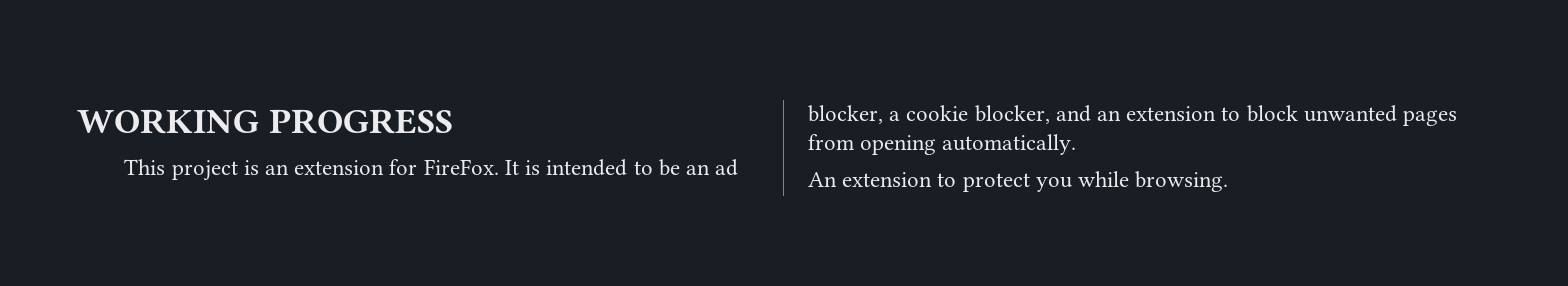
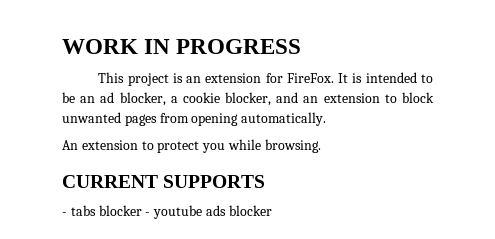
[77,109,259,134] WORKING -> [62,39,171,54] WORK IN
(1229, 181) none -> [62,175,266,188] [62,205,272,219] // CURRENT SUPPORTS // - tabs blocker - youtube ads blocker

